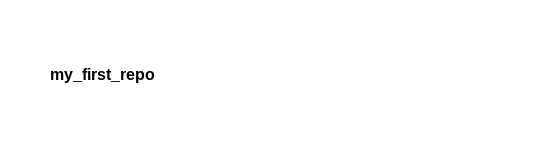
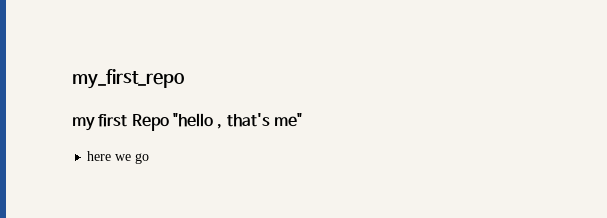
(155, 75) none -> [72,113,302,131] [87,151,150,164] // my first Repo "hello , that's me" // here we go

